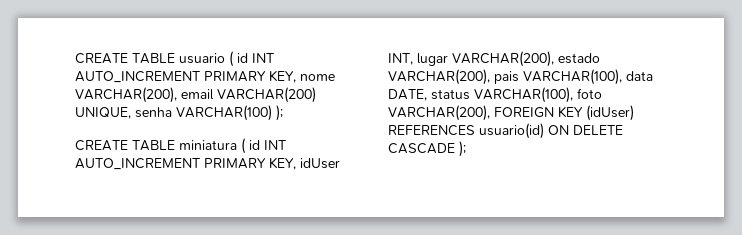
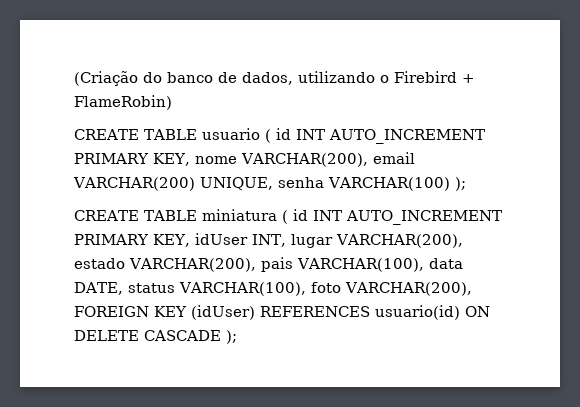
(75, 58) none -> [74,71,475,86] [74,95,172,110] (Criação do banco de dados, utilizando o Firebird + FlameRobin) //

